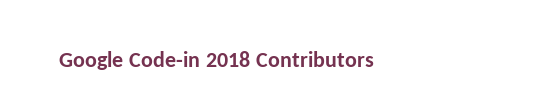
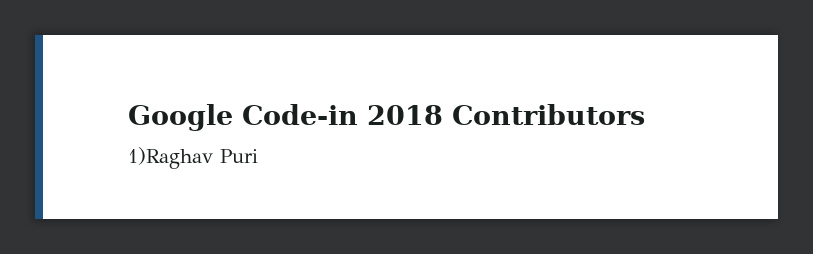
(374, 59) none -> [128,147,258,169] // 1)Raghav Puri

